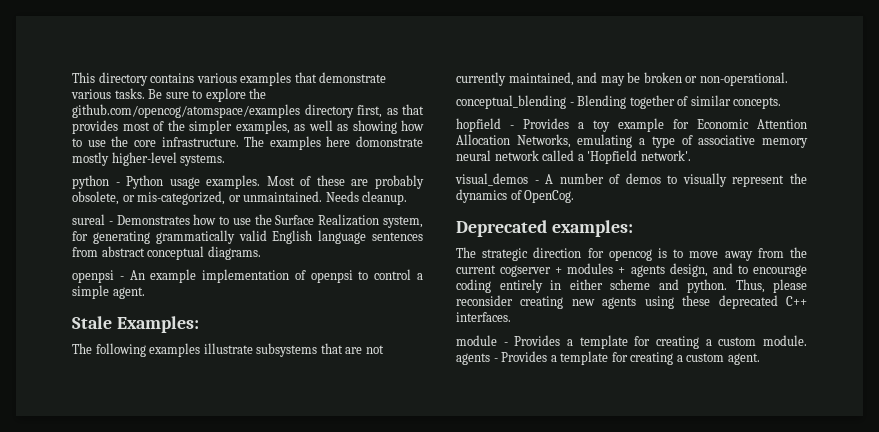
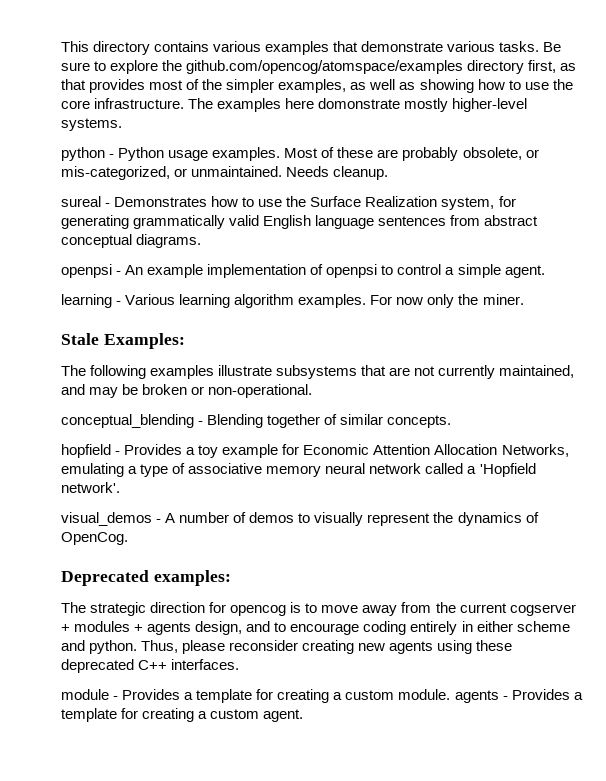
(145, 293) none -> [61,294,524,308] // learning - Various learning algorithm examples. For now only the miner.

